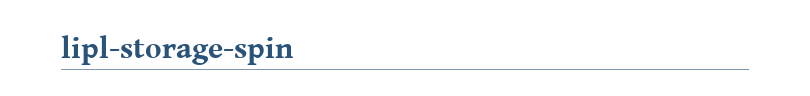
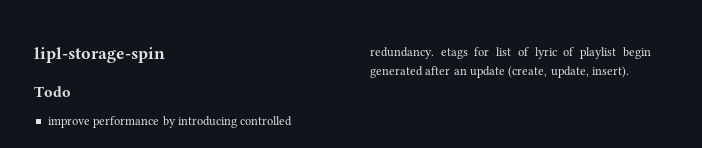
(294, 50) none -> [34,86,71,97] [47,116,293,128] [369,47,651,59] [369,66,629,78] // Todo // improve performance by introducing controlled redundancy. etags for list of lyric of playlist begin generated after an update (create, update, insert).

